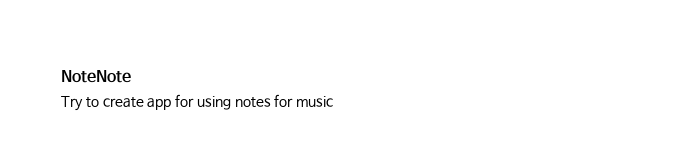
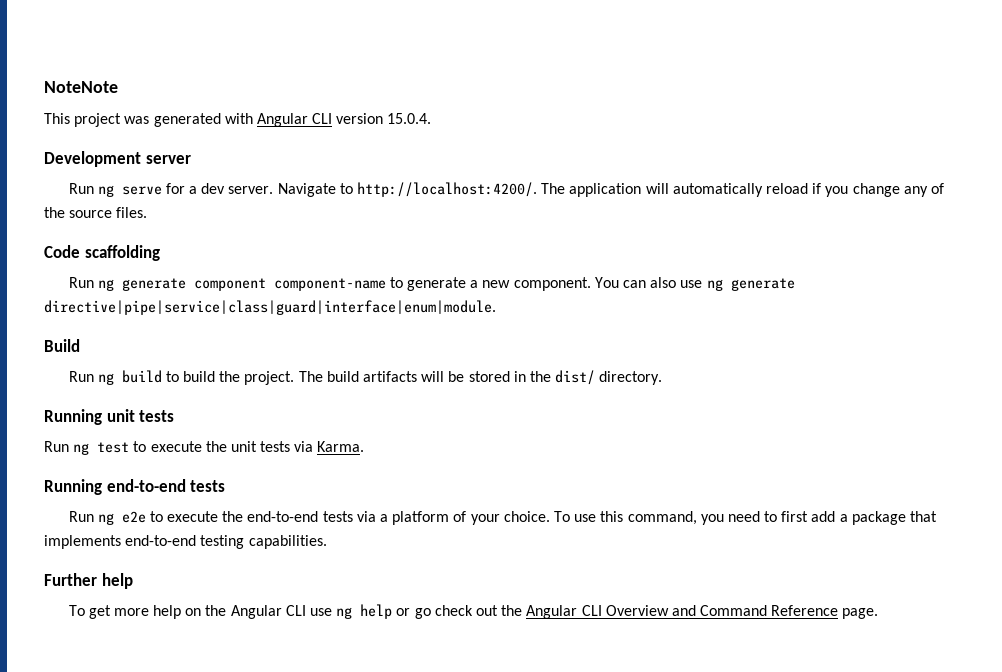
[61,94,334,111] Try to create app for using notes for music -> [44,113,432,127] [44,151,191,167] [68,182,944,197] [44,207,148,218] [44,245,160,261] [68,277,795,291] [44,300,496,315] [44,339,80,352] [68,370,663,385] [44,409,175,425] [44,441,365,455] [44,479,226,495] [68,511,937,525] [44,535,327,549] [44,573,133,589] [68,604,879,619] This project was generated with Angular CLI version 15.0.4. // Development server // Run ng serve for a dev server. Navigate to http://localhost:4200/. The application will automatically reload if you change any of the source files. // Code scaffolding // Run ng generate component component-name to generate a new component. You can also use ng generate directive|pipe|service|class|guard|interface|enum|module. // Build // Run ng build to build the project. The build artifacts will be stored in the dist/ directory. // Running unit tests // Run ng test to execute the unit tests via Karma. // Running end-to-end tests // Run ng e2e to execute the end-to-end tests via a platform of your choice. To use this command, you need to first add a package that implements end-to-end testing capabilities. // Further help // To get more help on the Angular CLI use ng help or go check out the Angular CLI Overview and Command Reference page.

